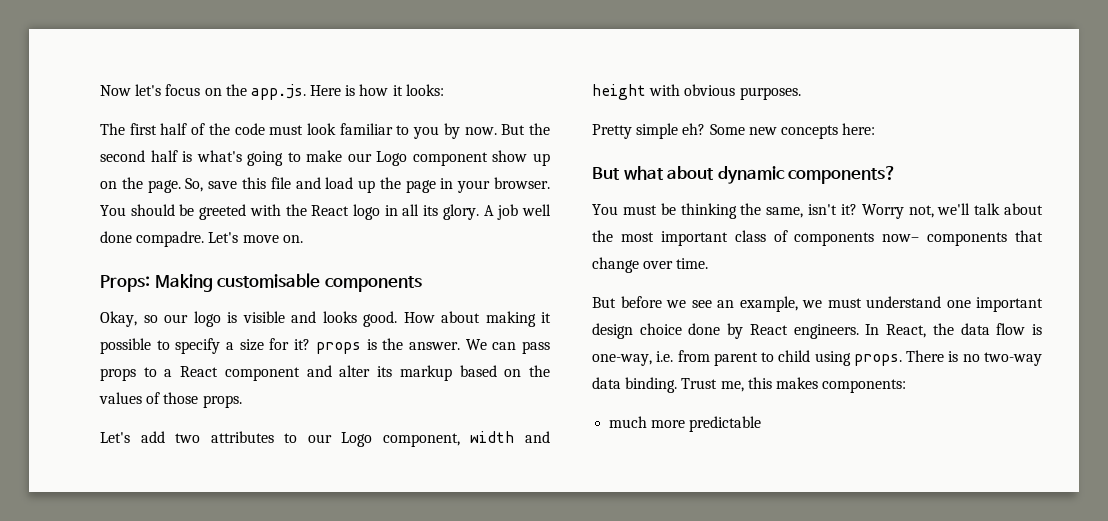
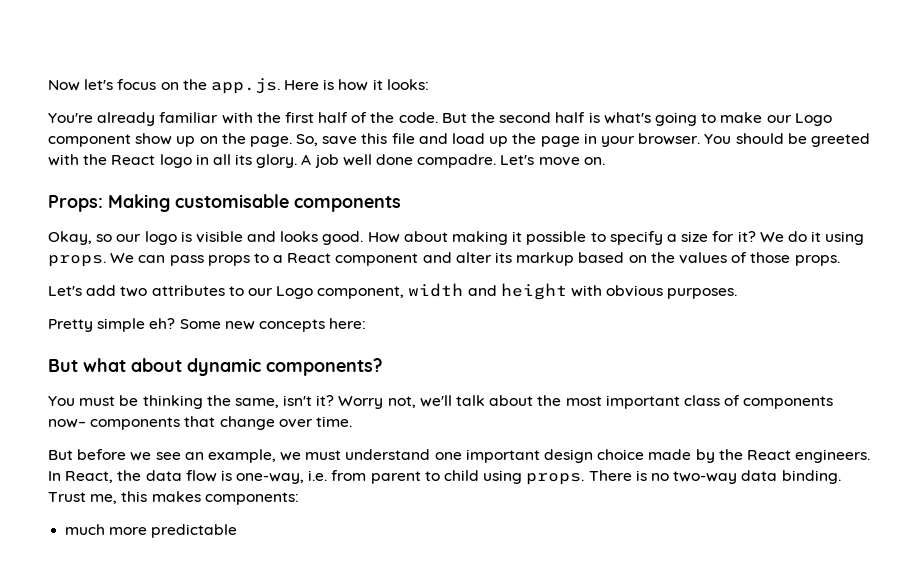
[100,123,497,139] The first half of the code must look familiar to you by now. -> [48,112,438,126] You're already familiar with the first half of the code.
[315,338,460,354] props is the answer. -> [759,231,865,245] [48,255,106,267] We do it using props.
[688,323,744,339] done by -> [648,449,743,463] made by the

